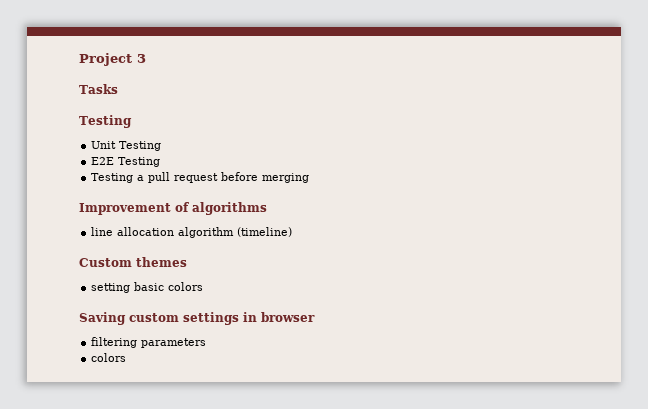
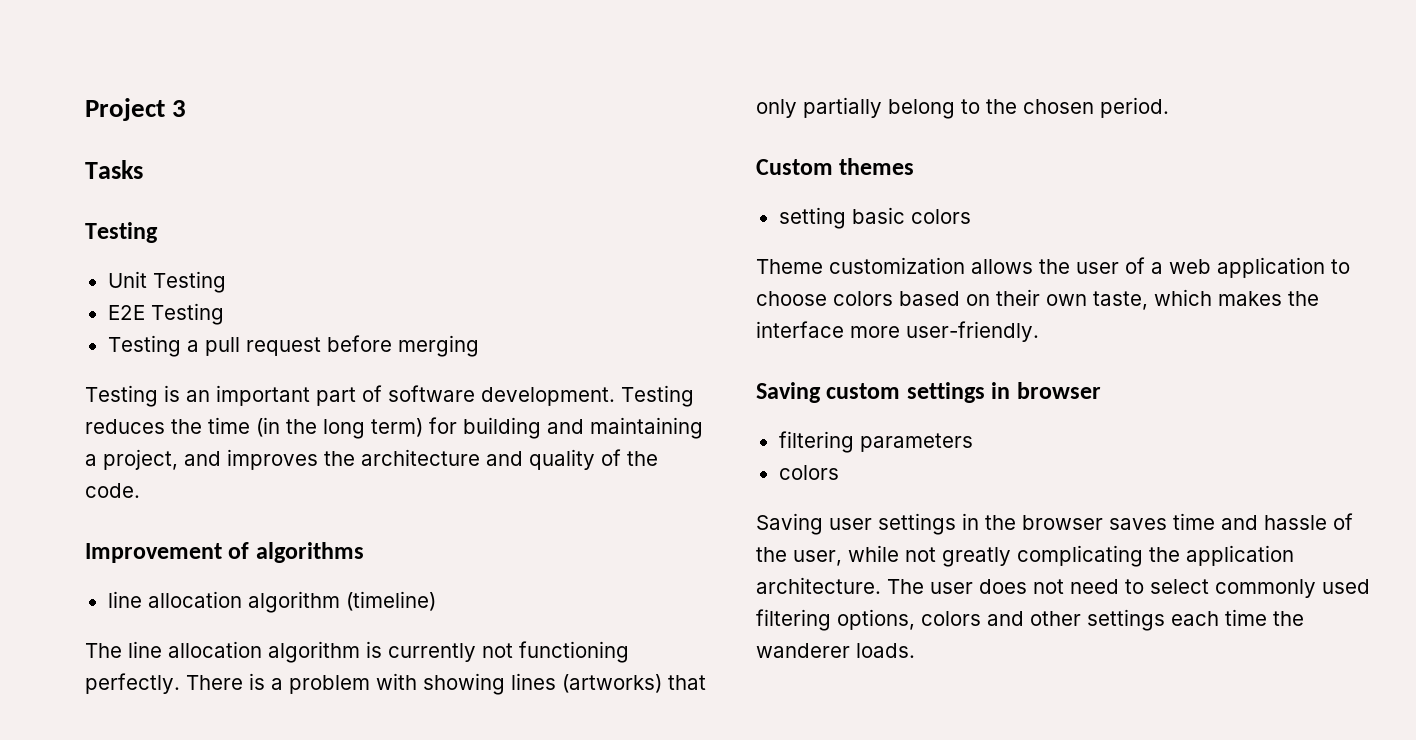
(310, 178) none -> [85,385,694,407] [85,417,703,439] [85,449,658,470] [85,483,140,498] // Testing is an important part of software development. Testing reduces the time (in the long term) for building and maintaining a project, and improves the architecture and quality of the code.
(293, 232) none -> [85,641,629,663] [85,673,706,695] [756,97,1169,119] // The line allocation algorithm is currently not functioning perfectly. There is a problem with showing lines (artworks) that only partially belong to the chosen period.
(204, 286) none -> [756,257,1350,278] [756,289,1319,310] [756,321,1039,342] // Theme customization allows the user of a web application to choose colors based on their own taste, which makes the interface more user-friendly.
(127, 357) none -> [756,513,1353,535] [756,545,1294,567] [756,577,1370,598] [756,609,1304,631] [756,643,915,658] // Saving user settings in the browser saves time and hassle of the user, while not greatly complicating the application architecture. The user does not need to select commonly used filtering options, colors and other settings each time the wanderer loads.

